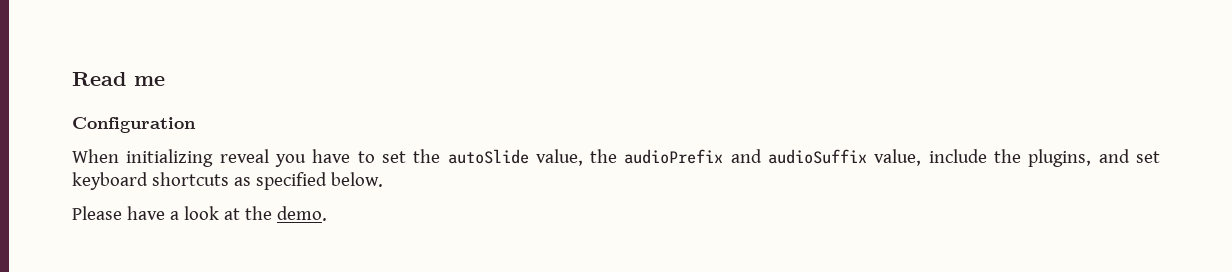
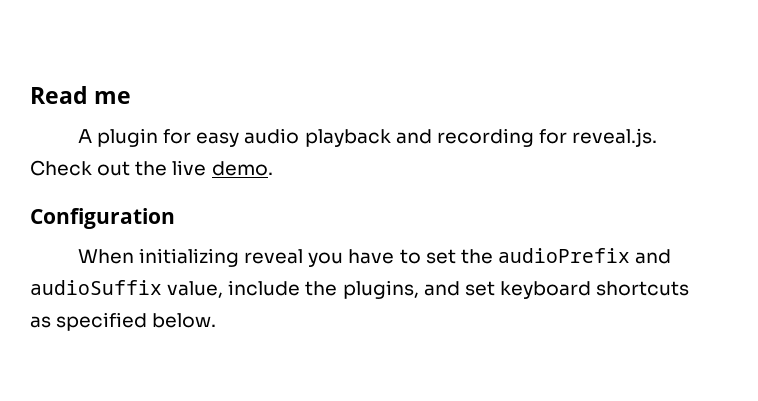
(165, 81) none -> [77,128,658,147] [30,160,273,176] // A plugin for easy audio playback and recording for reveal.js. Check out the live demo.
[447,149,618,166] autoSlide value, the -> (493, 256) none
[72,206,327,221] // Please have a look at the demo. -> (217, 320) none

